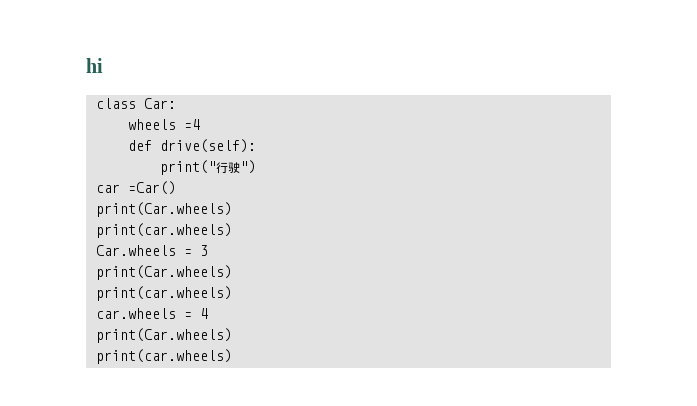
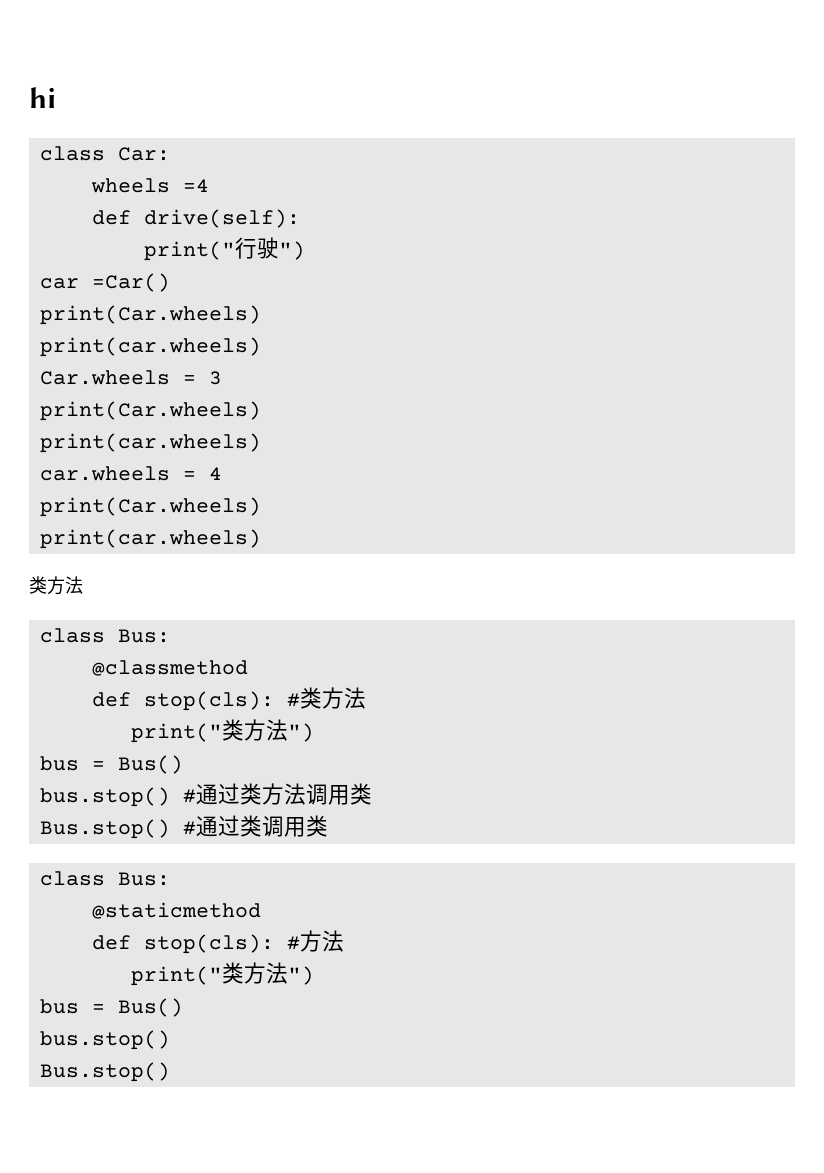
(232, 356) none -> [29,576,83,595] [39,628,170,643] [91,660,248,676] [91,687,366,711] [130,719,314,743] [39,755,183,774] [39,783,372,807] [39,815,328,839] [39,871,170,886] [91,902,261,919] [91,930,344,954] [130,962,314,986] [39,998,183,1017] [39,1030,170,1050] [39,1062,170,1082] // 类方法 // class Bus: // @classmethod // def stop(cls): #类方法 // print("类方法") // bus = Bus() // bus.stop() #通过类方法调用类 // Bus.stop() #通过类调用类 // class Bus: // @staticmethod // def stop(cls): #方法 // print("类方法") // bus = Bus() // bus.stop() // Bus.stop()

